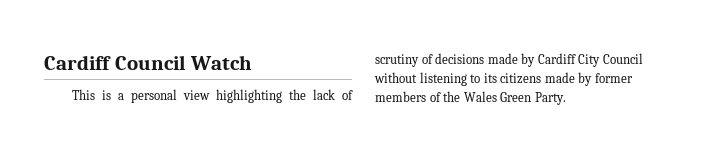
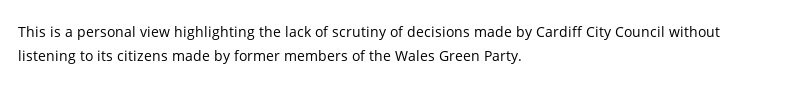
[44,55,253,70] Cardiff Council Watch // -> (18, 31) none

